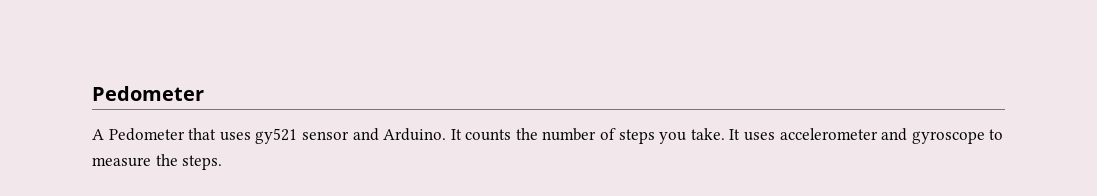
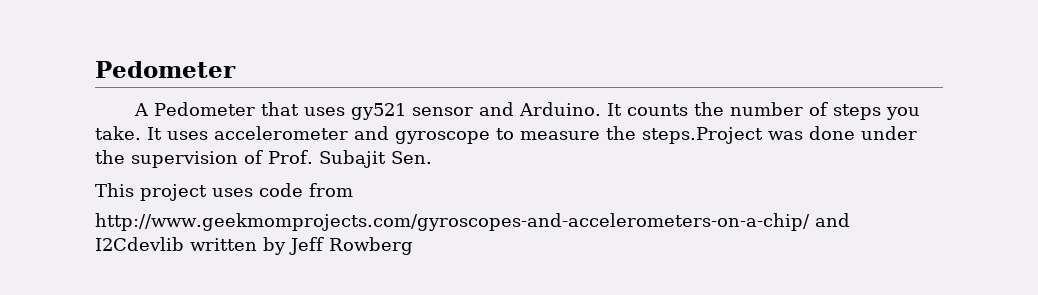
[182,155,223,170] steps. -> [642,126,917,144] [95,150,432,168] [95,183,353,201] [95,213,850,231] [95,237,413,255] steps.Project was done under the supervision of Prof. Subajit Sen. // This project uses code from // http://www.geekmomprojects.com/gyroscopes-and-accelerometers-on-a-chip/ and I2Cdevlib written by Jeff Rowberg

